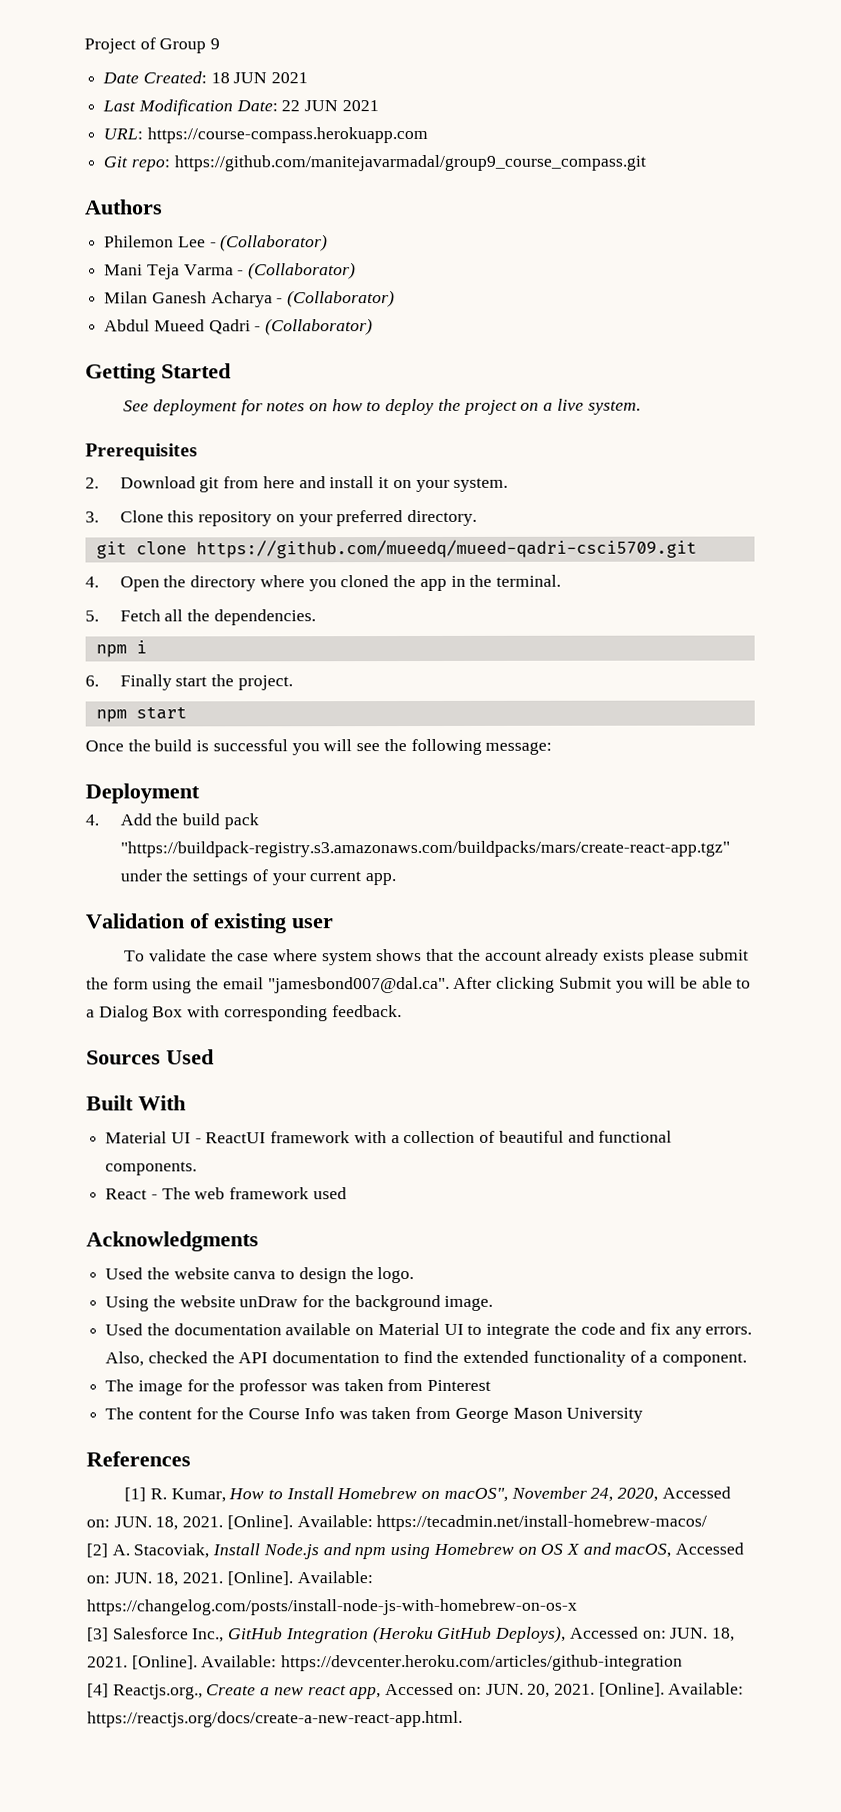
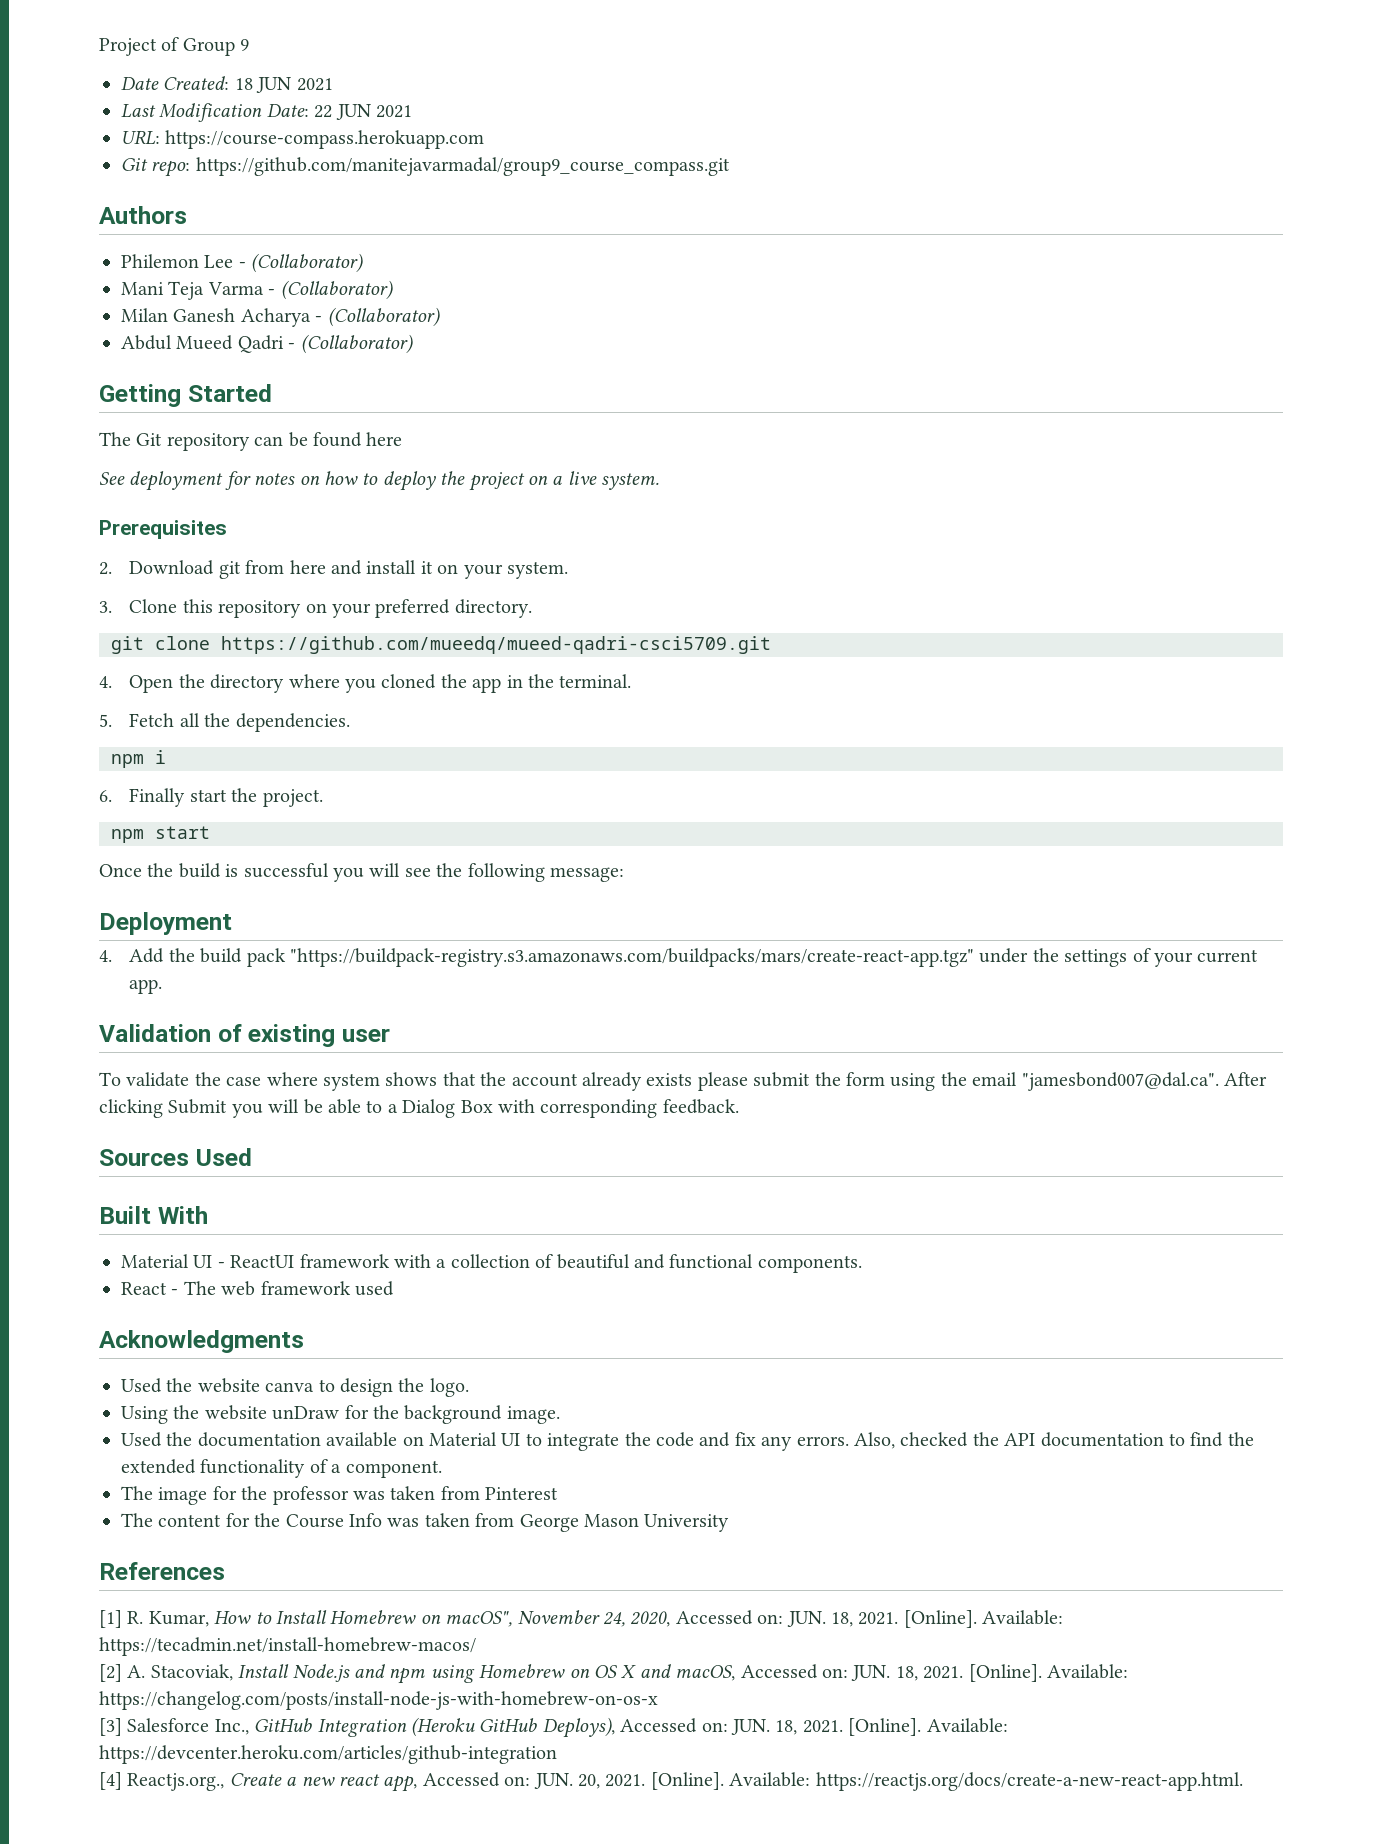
(231, 371) none -> [99,432,403,451] // The Git repository can be found here

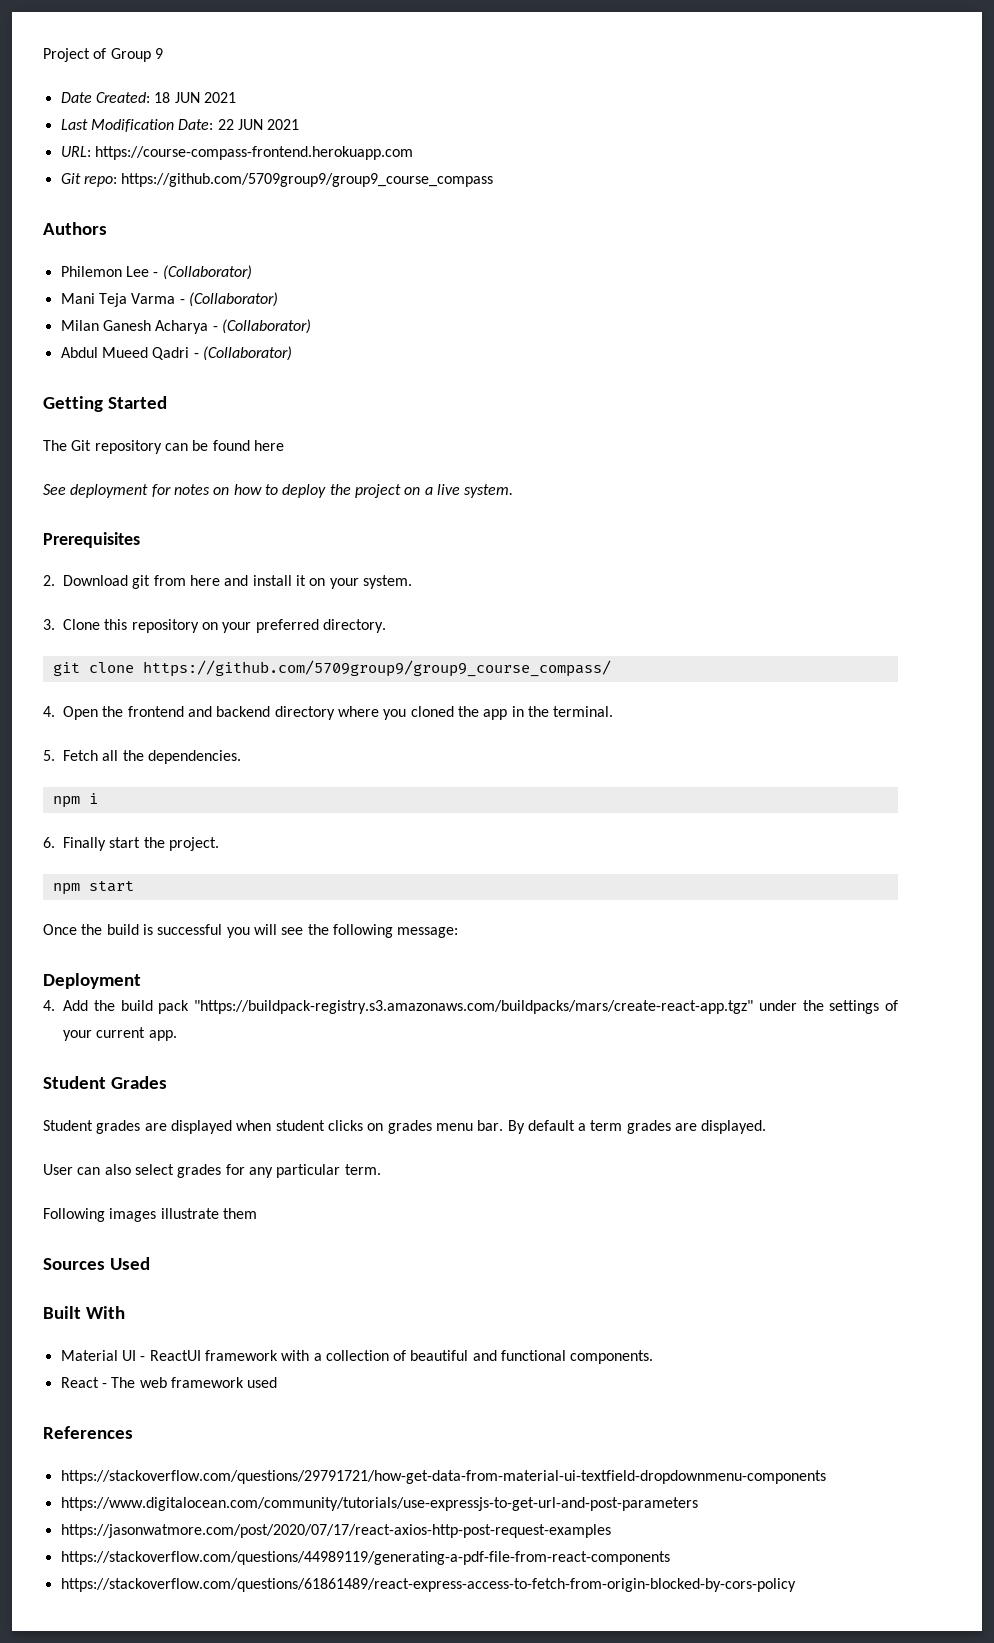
[165,130,485,149] https://course-compass.herokuapp.com -> [94,146,413,160] https://course-compass-frontend.herokuapp.com
[195,157,730,176] https://github.com/manitejavarmadal/group9_course_compass.git -> [121,173,494,187] https://github.com/5709group9/group9_course_compass
[221,636,771,654] https://github.com/mueedq/mueed-qadri-csci5709.git -> [142,660,611,677] https://github.com/5709group9/group9_course_compass/
(205, 681) none -> [127,706,271,717] frontend and backend
[99,1024,390,1047] [99,1072,1267,1091] [99,1099,739,1118] Validation of existing user // To validate the case where system shows that the account already exists please submit the form using the email "jamesbond007@dal.ca". After clicking Submit you will be able to a Dialog Box with corresponding feedback. -> [43,1076,167,1089] [43,1120,767,1134] [43,1164,381,1178] [43,1208,257,1222] Student Grades // Student grades are displayed when student clicks on grades menu bar. By default a term grades are displayed. // User can also select grades for any particular term. // Following images illustrate them
[99,1330,304,1353] [121,1378,469,1397] [121,1405,560,1424] [121,1432,1254,1451] [121,1459,442,1478] [121,1486,559,1505] [121,1513,730,1532] [99,1562,225,1580] [99,1610,1064,1628] [99,1637,476,1656] [99,1664,1128,1684] [99,1691,658,1710] [99,1717,1008,1738] [99,1745,557,1764] [99,1772,1243,1792] Acknowledgments // Used the website canva to design the logo. // Using the website unDraw for the background image. // Used the documentation available on Material UI to integrate the code and fix any errors. Also, checked the API documentation to find the extended functionality of a component. // The image for the professor was taken from Pinterest // The content for the Course Info was taken from George Mason University // References // [1] R. Kumar, How to Install Homebrew on macOS", November 24, 2020, Accessed on: JUN. 18, 2021. [Online]. Available: https://tecadmin.net/install-homebrew-macos/ // [2] A. Stacoviak, Install Node.js and npm using Homebrew on OS X and macOS, Accessed on: JUN. 18, 2021. [Online]. Available: https://changelog.com/posts/install-node-js-with-homebrew-on-os-x // [3] Salesforce Inc., GitHub Integration (Heroku GitHub Deploys), Accessed on: JUN. 18, 2021. [Online]. Available: https://devcenter.heroku.com/articles/github-integration // [4] Reactjs.org., Create a new react app, Accessed on: JUN. 20, 2021. [Online]. Available: https://reactjs.org/docs/create-a-new-react-app.html. -> [43,1426,133,1439] [60,1470,826,1484] [60,1497,698,1511] [60,1524,611,1538] [60,1551,670,1565] [60,1578,796,1592] References // https://stackoverflow.com/questions/29791721/how-get-data-from-material-ui-textfield-dropdownmenu-components // https://www.digitalocean.com/community/tutorials/use-expressjs-to-get-url-and-post-parameters // https://jasonwatmore.com/post/2020/07/17/react-axios-http-post-request-examples // https://stackoverflow.com/questions/44989119/generating-a-pdf-file-from-react-components // https://stackoverflow.com/questions/61861489/react-express-access-to-fetch-from-origin-blocked-by-cors-policy

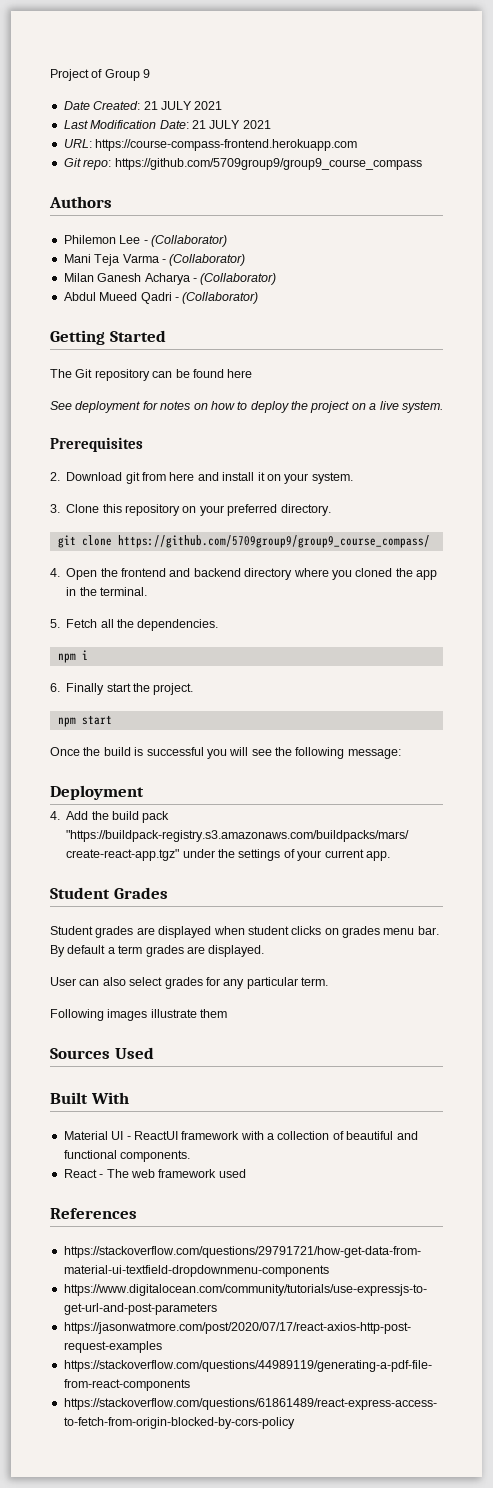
[154,92,200,103] 18 JUN -> [143,101,192,110] 21 JULY
[217,119,263,130] 22 JUN -> [191,120,241,129] 21 JULY

